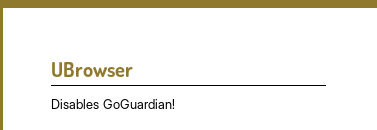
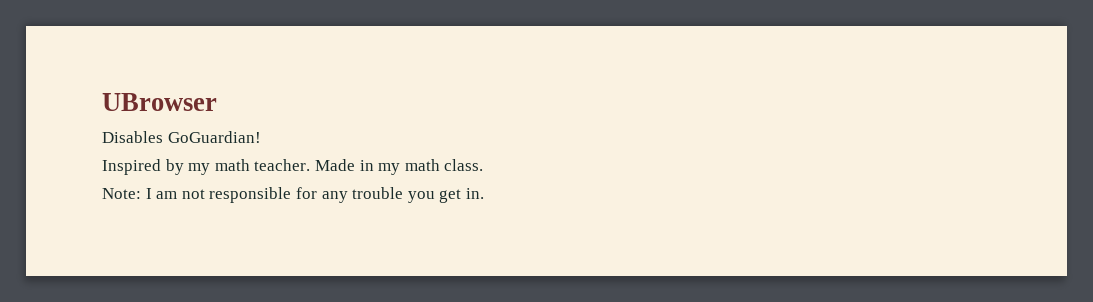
(175, 104) none -> [102,159,484,175] [102,187,484,203] // Inspired by my math teacher. Made in my math class. // Note: I am not responsible for any trouble you get in.

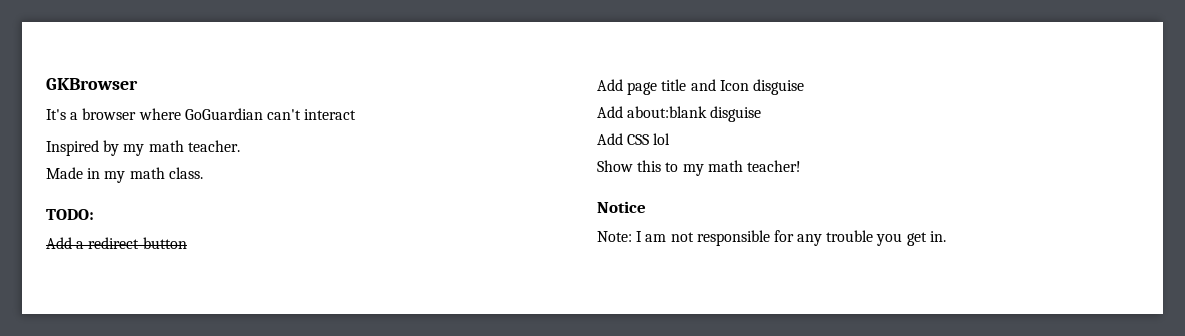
[102,93,217,111] [102,131,261,143] UBrowser // Disables GoGuardian! -> [46,78,138,90] [46,108,357,120] GKBrowser // It's a browser where GoGuardian can't interact
(311, 165) none -> (240, 146) //
(484, 165) none -> [46,209,94,220] [46,237,187,249] [597,79,804,95] [597,106,762,122] [597,133,671,145] [597,160,801,176] [597,201,646,213] // TODO: // Add a redirect button // Add page title and Icon disguise // Add about:blank disguise // Add CSS lol // Show this to my math teacher! // Notice

